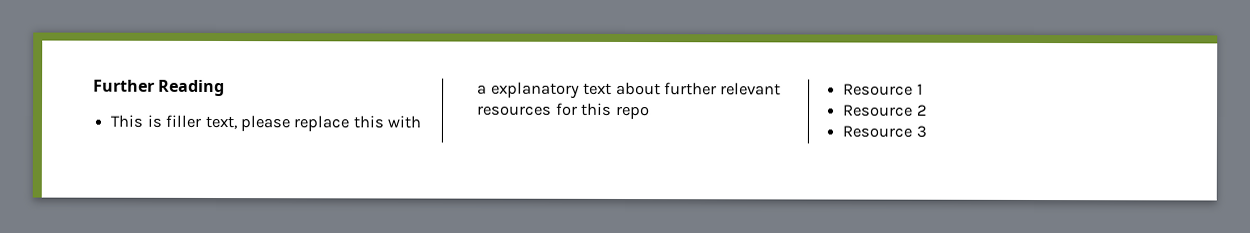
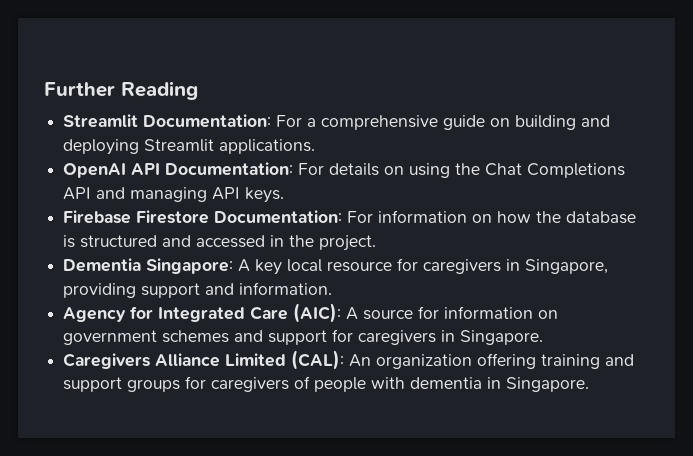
[110,114,423,132] [477,81,782,99] [477,102,650,120] [843,83,923,96] [843,104,928,117] [842,125,927,138] This is filler text, please replace this with a explanatory text about further relevant resources for this repo // Resource 1 // Resource 2 // Resource 3 -> [63,114,611,130] [63,139,316,155] [63,162,626,178] [63,187,285,203] [63,210,637,224] [63,235,377,251] [63,258,609,275] [63,282,333,298] [63,303,559,323] [63,329,544,345] [63,350,635,370] [63,376,590,392] Streamlit Documentation: For a comprehensive guide on building and deploying Streamlit applications. // OpenAI API Documentation: For details on using the Chat Completions API and managing API keys. // Firebase Firestore Documentation: For information on how the database is structured and accessed in the project. // Dementia Singapore: A key local resource for caregivers in Singapore, providing support and information. // Agency for Integrated Care (AIC): A source for information on government schemes and support for caregivers in Singapore. // Caregivers Alliance Limited (CAL): An organization offering training and support groups for caregivers of people with dementia in Singapore.

